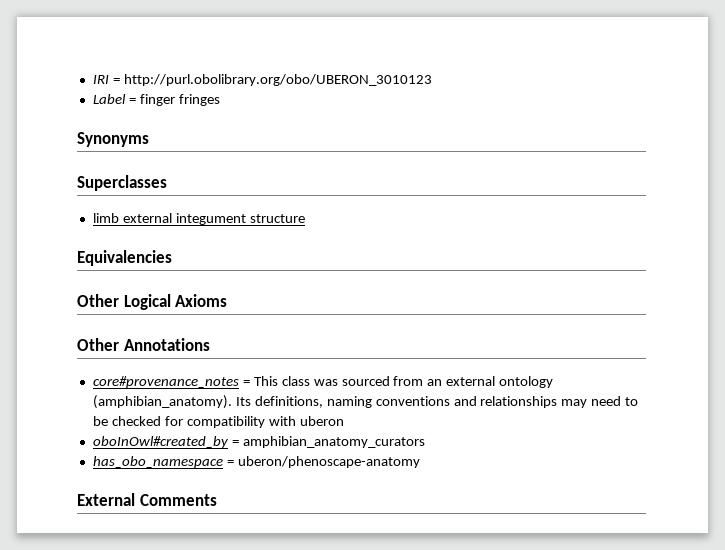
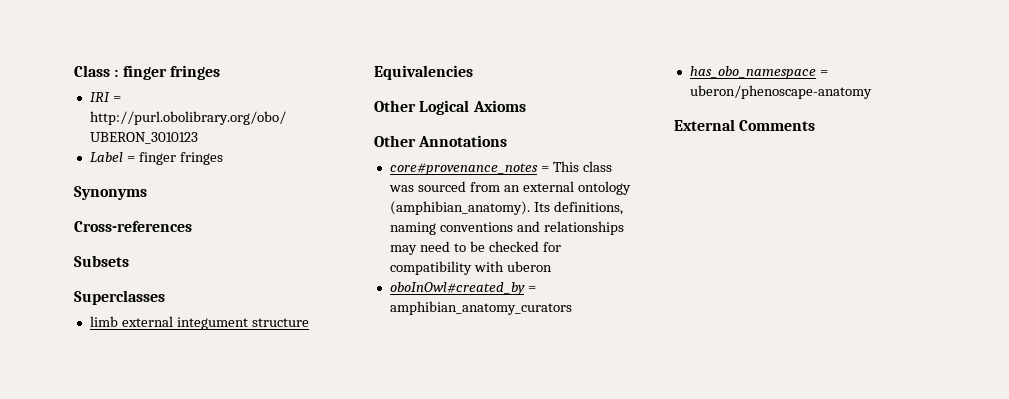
(92, 79) none -> [74,65,220,80] Class : finger fringes //
(149, 139) none -> [74,221,192,232] [74,255,129,267] // Cross-references // Subsets

